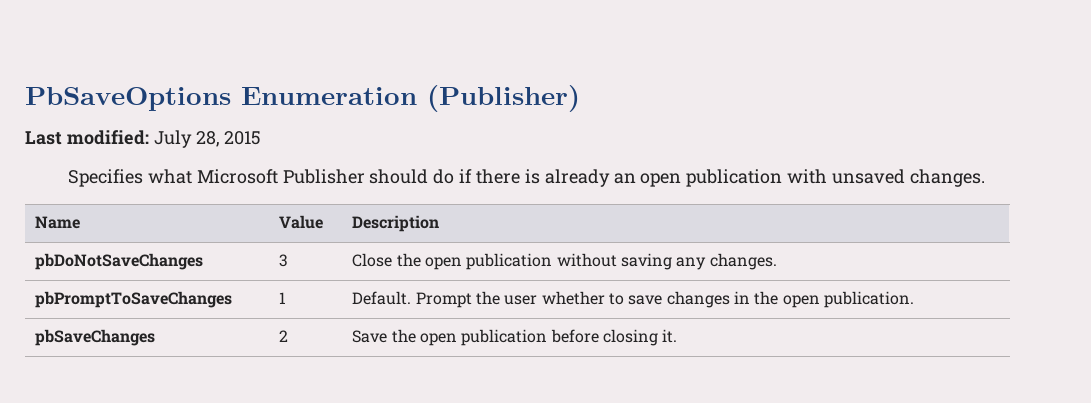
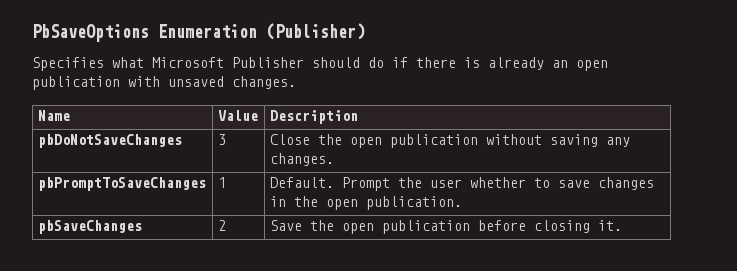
[25,130,262,148] // Last modified: July 28, 2015 -> (365, 31) none

